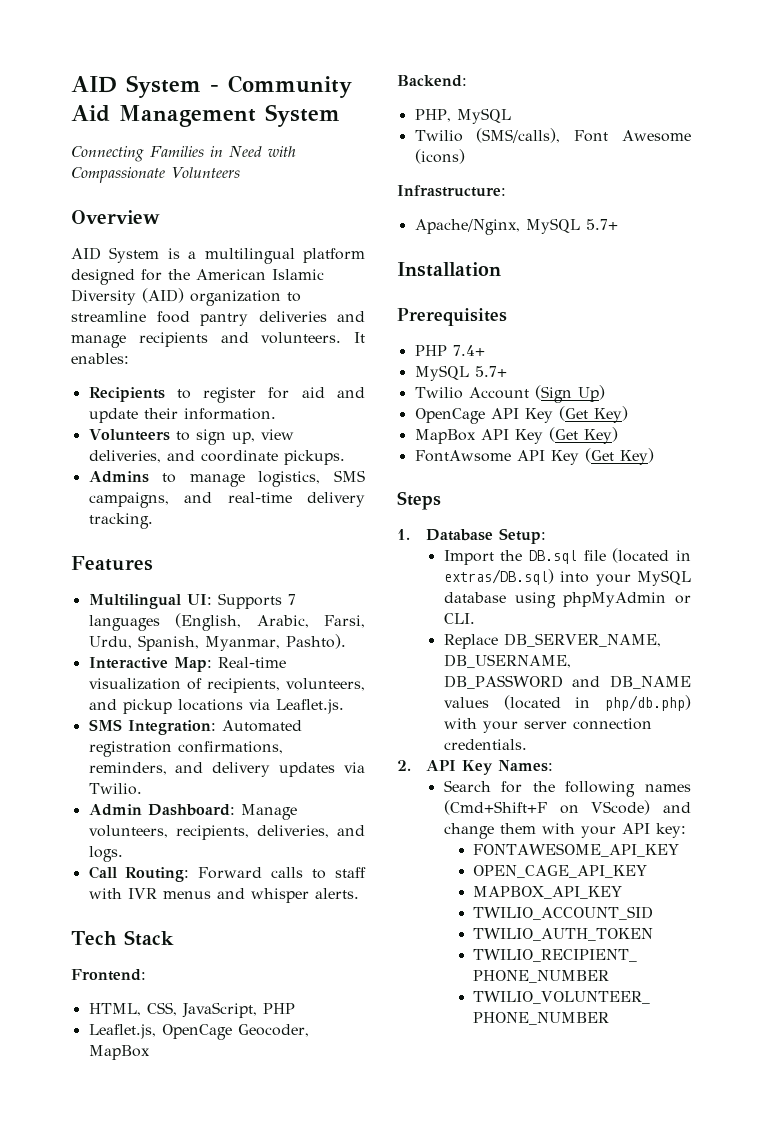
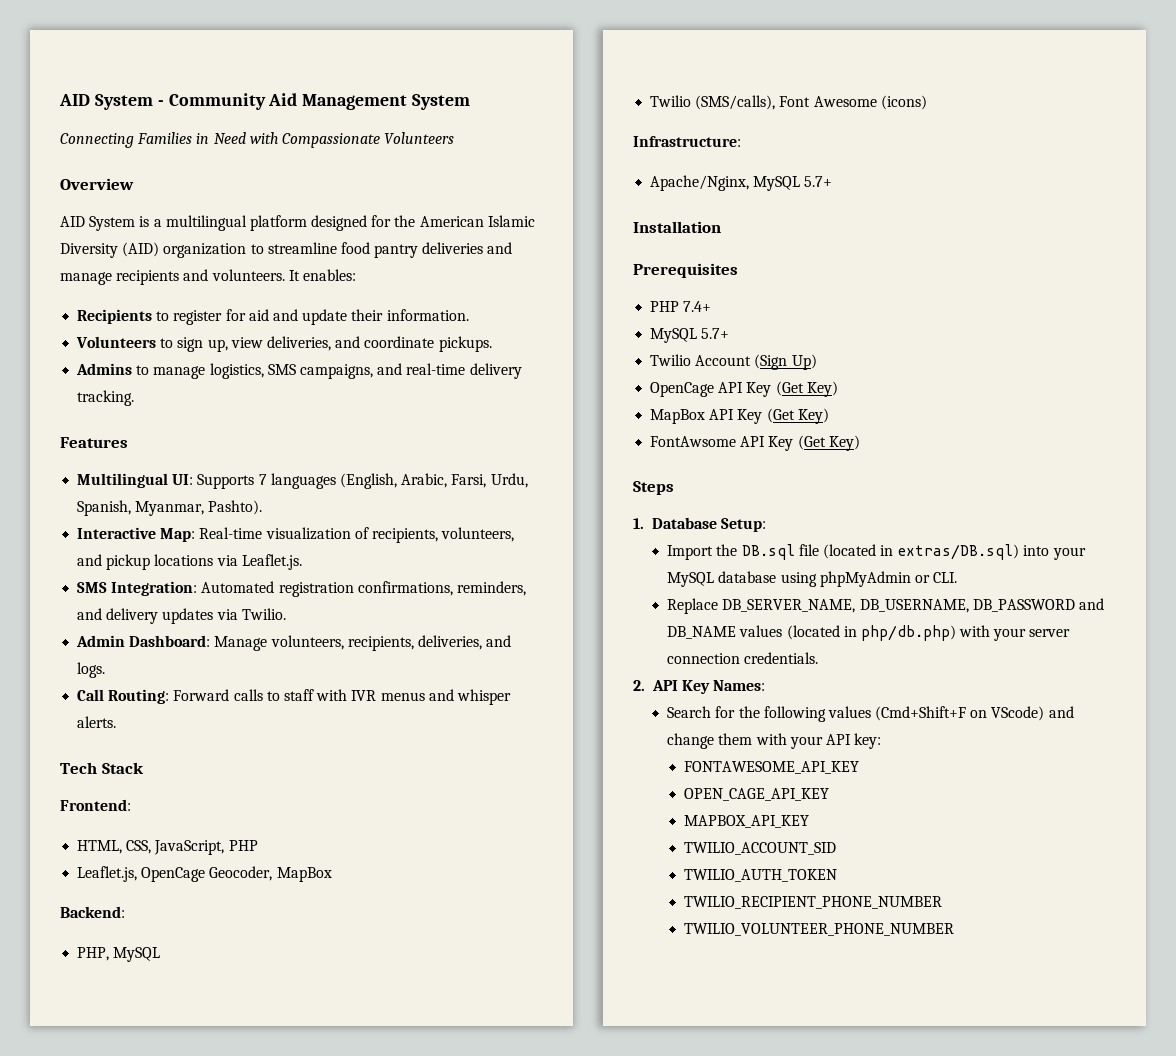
[645,784,691,792] names -> [827,706,871,718] values

